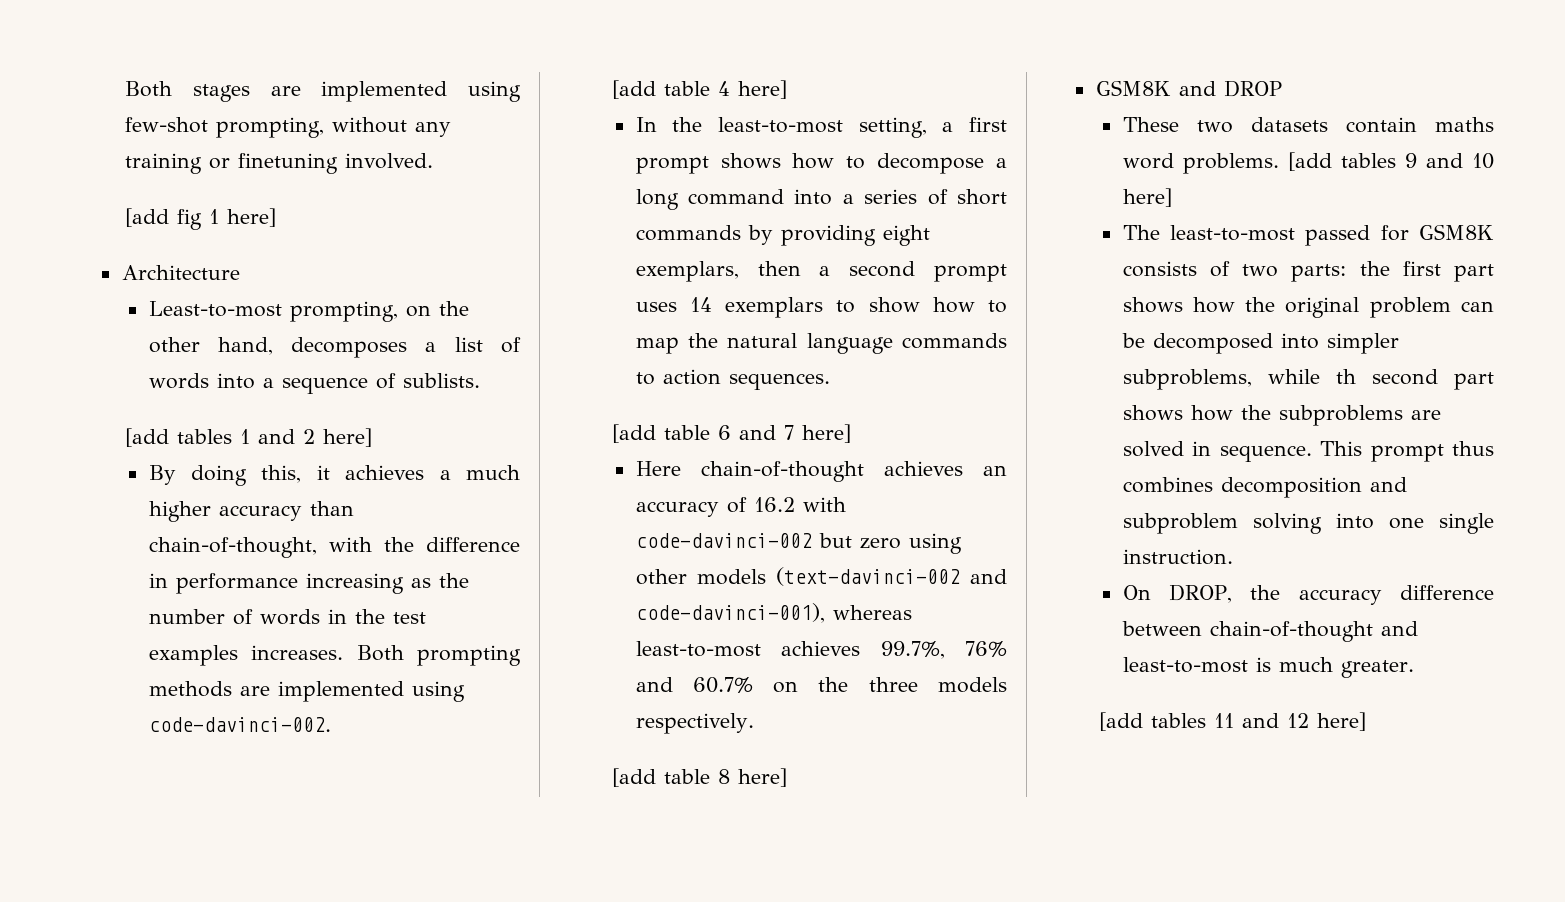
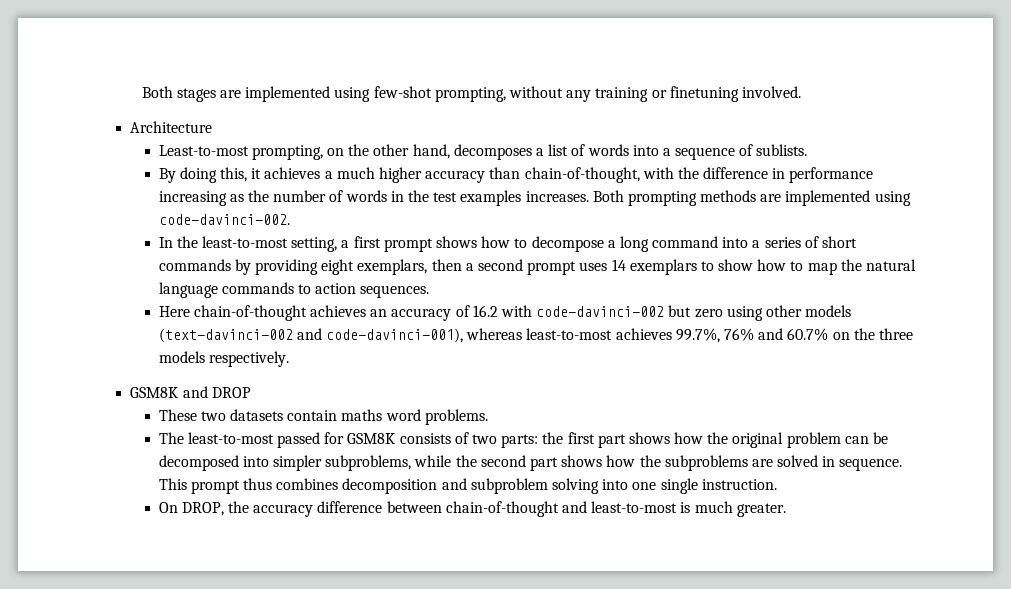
[125,208,277,230] // [add fig 1 here] -> (801, 92) none
[125,428,373,447] // [add tables 1 and 2 here] -> (808, 150) none
[612,80,788,99] // [add table 4 here] -> (290, 219) none
[612,424,852,443] // [add table 6 and 7 here] -> (430, 291) none
[612,768,788,787] // [add table 8 here] -> (289, 359) none
[1287,152,1494,171] [1122,188,1172,207] [add tables 9 and 10 here] -> (488, 417) none
[1335,369,1356,384] th -> [455,455,477,467] the
[1099,712,1367,731] // [add tables 11 and 12 here] -> (786, 510) none

